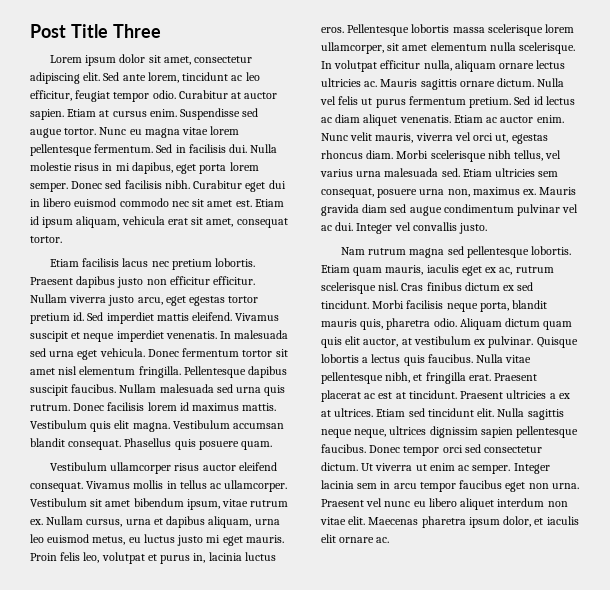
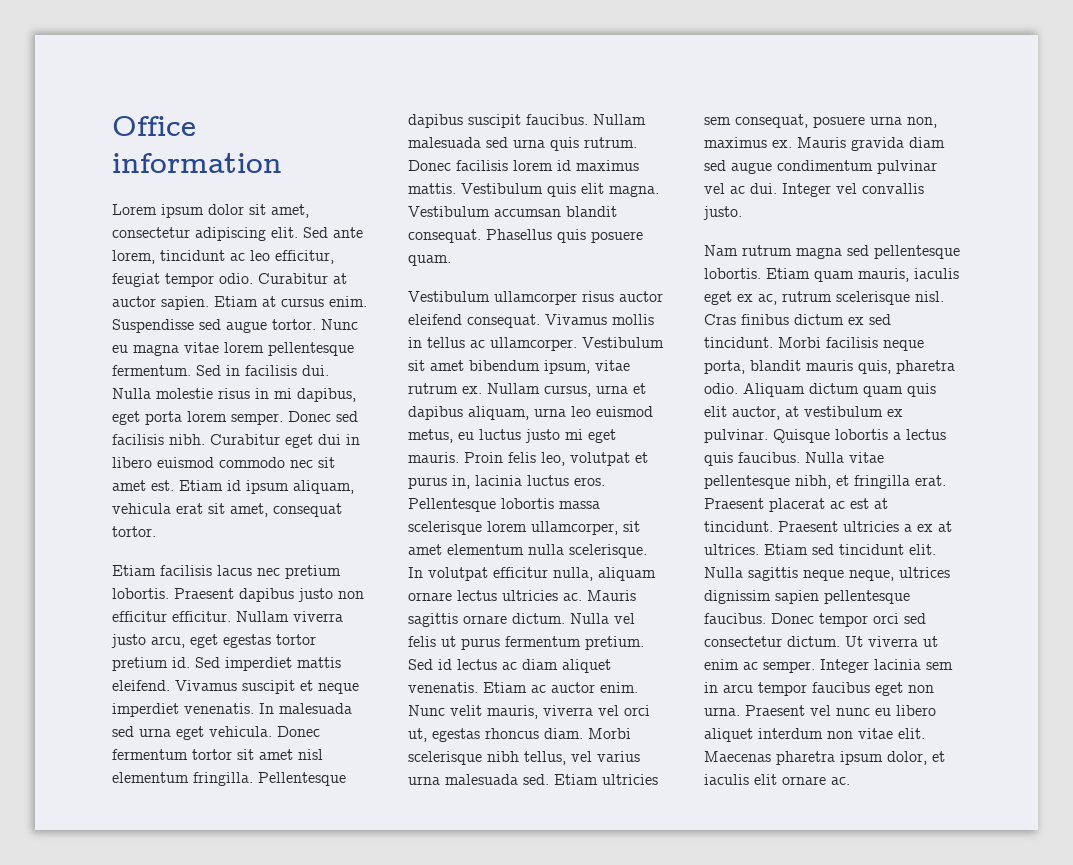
[30,24,161,38] Post Title Three -> [112,116,196,136] [112,153,282,173] Office information

